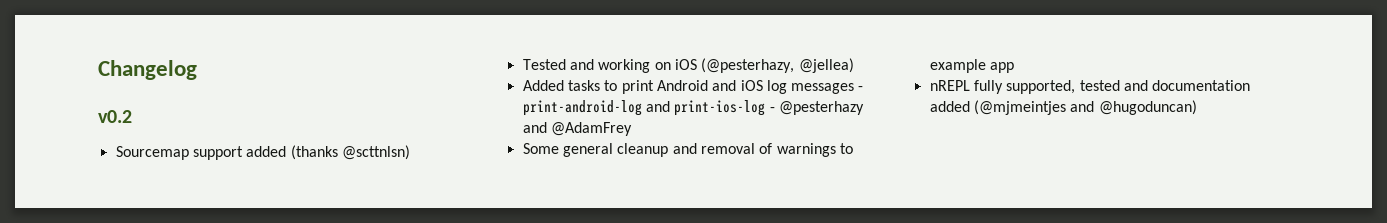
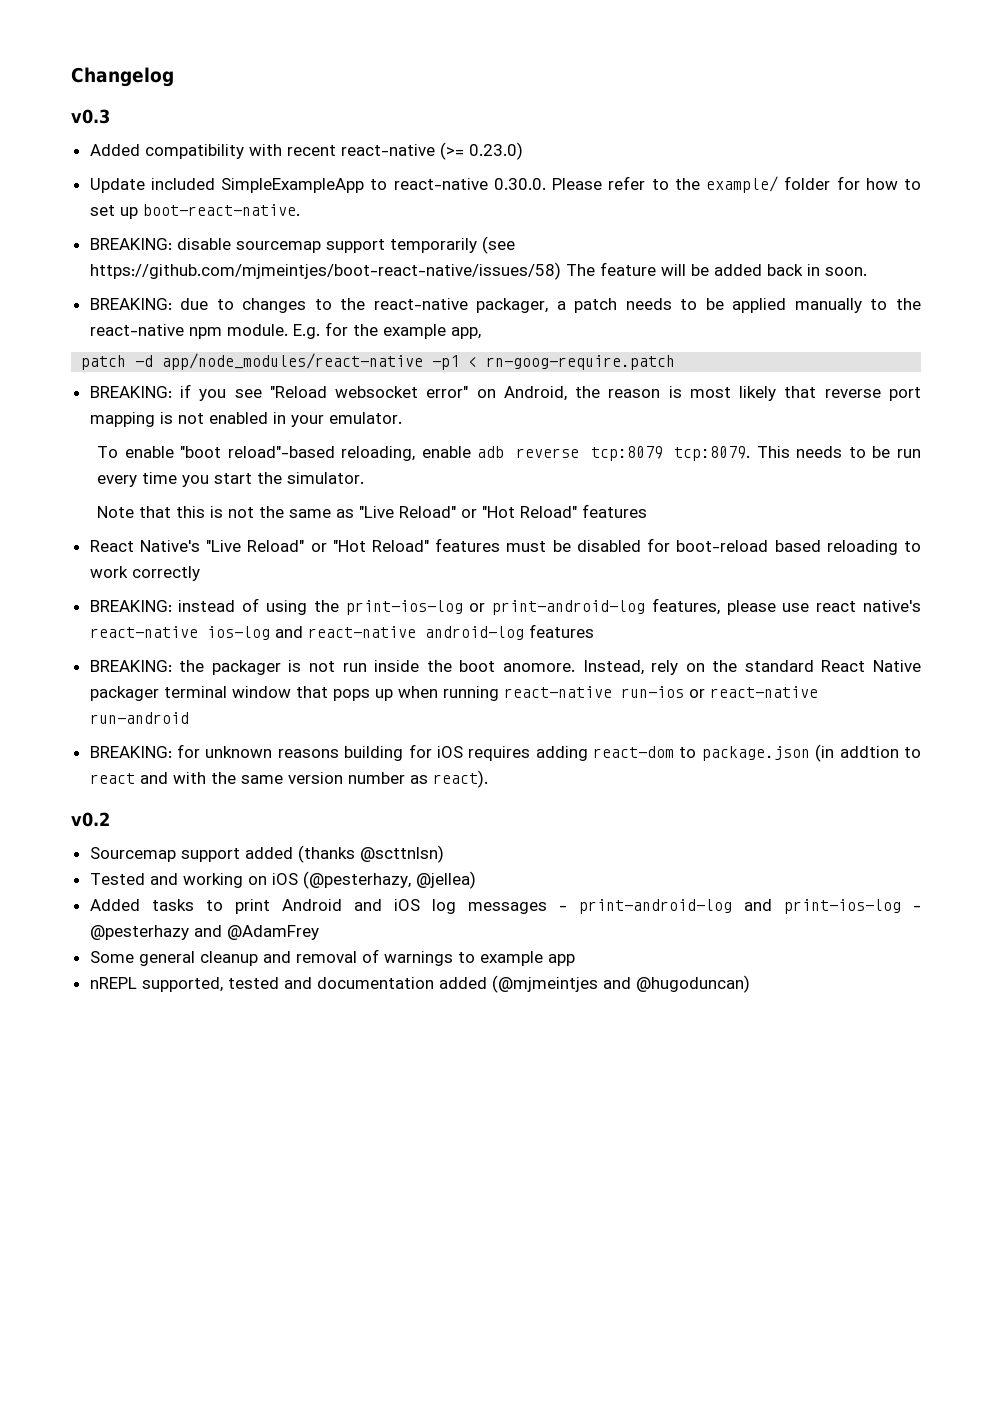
(197, 70) none -> [71,109,110,124] [89,142,523,160] [89,176,921,193] [89,204,300,219] [89,236,515,254] [89,262,867,280] [89,298,921,313] [89,322,481,339] [81,353,676,370] [89,384,921,401] [89,412,402,427] [97,446,922,461] [97,472,365,487] [97,504,648,518] [89,538,921,555] [89,566,200,581] [89,598,921,615] [89,624,594,640] [89,660,921,675] [89,686,818,701] [89,712,189,724] [89,744,921,762] [89,770,488,788] // v0.3 // Added compatibility with recent react-native (>= 0.23.0) // Update included SimpleExampleApp to react-native 0.30.0. Please refer to the example/ folder for how to set up boot-react-native. // BREAKING: disable sourcemap support temporarily (see https://github.com/mjmeintjes/boot-react-native/issues/58) The feature will be added back in soon. // BREAKING: due to changes to the react-native packager, a patch needs to be applied manually to the react-native npm module. E.g. for the example app, // patch -d app/node_modules/react-native -p1 < rn-goog-require.patch // BREAKING: if you see "Reload websocket error" on Android, the reason is most likely that reverse port mapping is not enabled in your emulator. // To enable "boot reload"-based reloading, enable adb reverse tcp:8079 tcp:8079. This needs to be run every time you start the simulator. // Note that this is not the same as "Live Reload" or "Hot Reload" features // React Native's "Live Reload" or "Hot Reload" features must be disabled for boot-reload based reloading to work correctly // BREAKING: instead of using the print-ios-log or print-android-log features, please use react native's react-native ios-log and react-native android-log features // BREAKING: the packager is not run inside the boot anomore. Instead, rely on the standard React Native packager terminal window that pops up when running react-native run-ios or react-native run-android // BREAKING: for unknown reasons building for iOS requires adding react-dom to package.json (in addtion to react and with the same version number as react).
[973,80,1003,94] fully -> (137, 983) none

